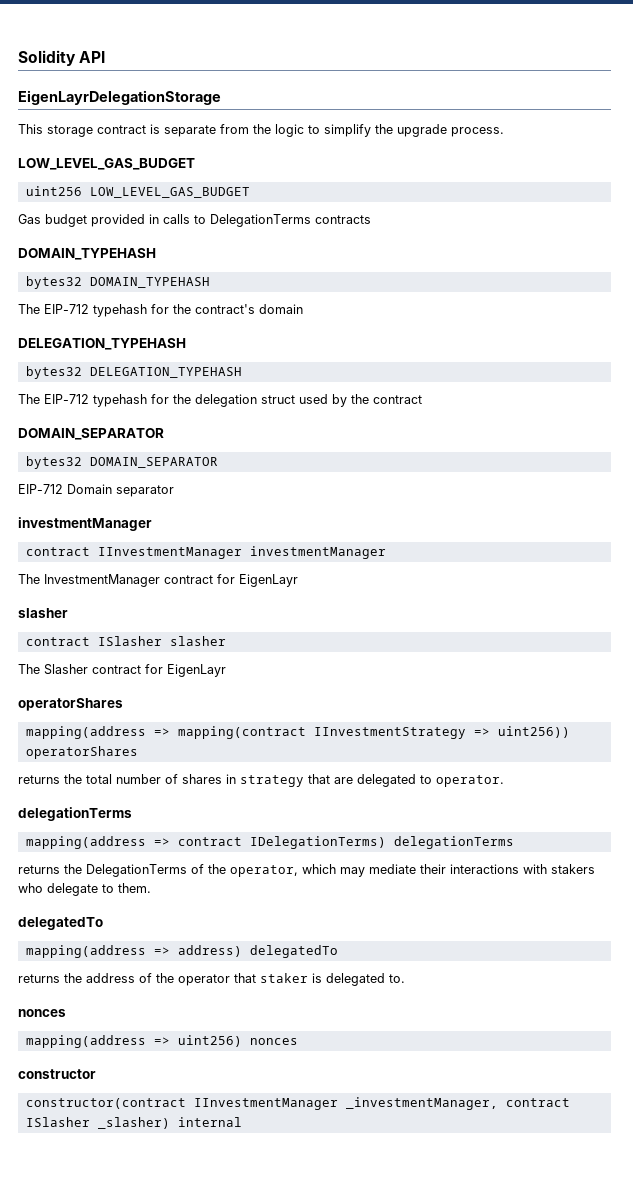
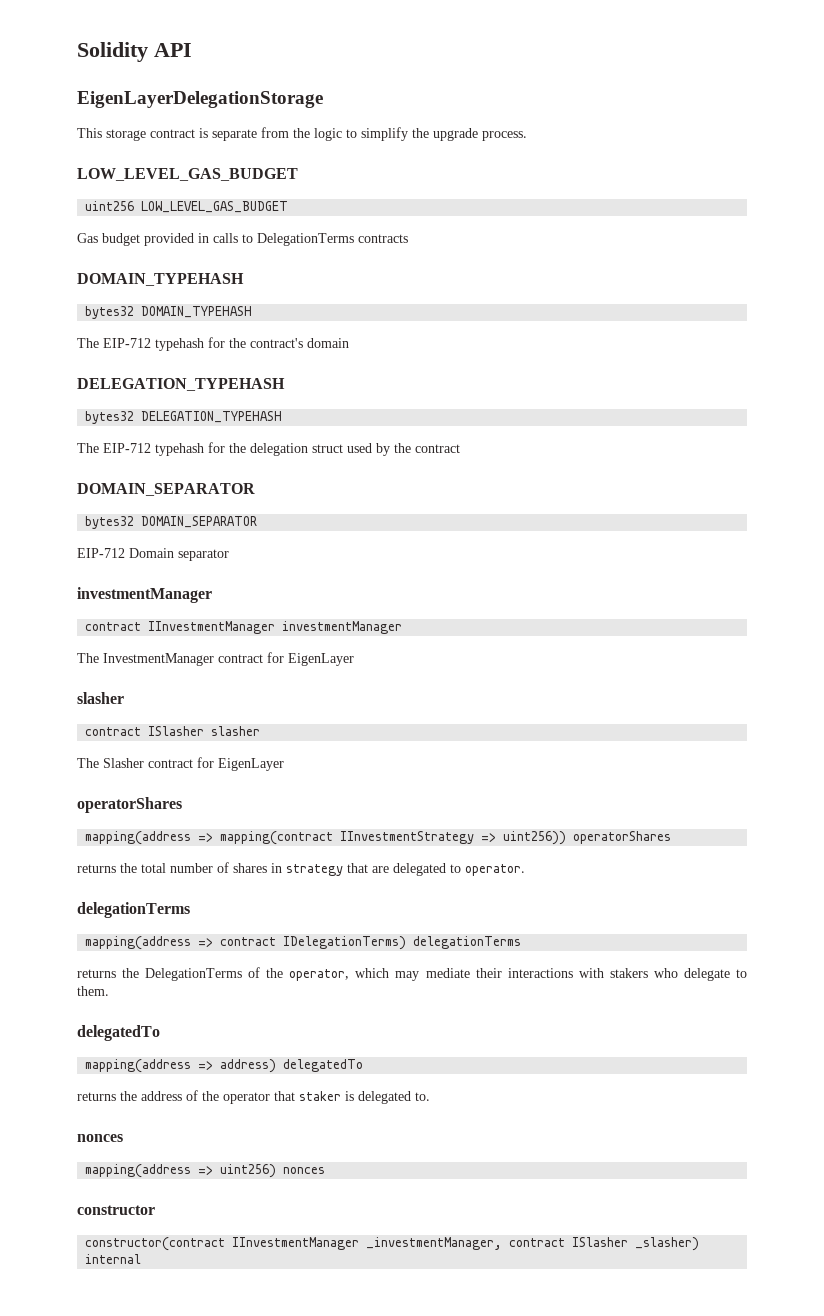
[18,90,221,105] EigenLayrDelegationStorage -> [77,91,323,108] EigenLayerDelegationStorage
[239,574,298,587] EigenLayr -> [288,653,354,666] EigenLayer
[167,664,226,677] EigenLayr -> [218,758,284,771] EigenLayer

